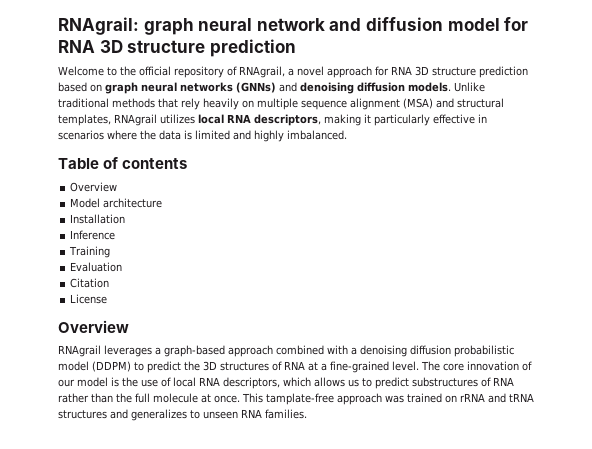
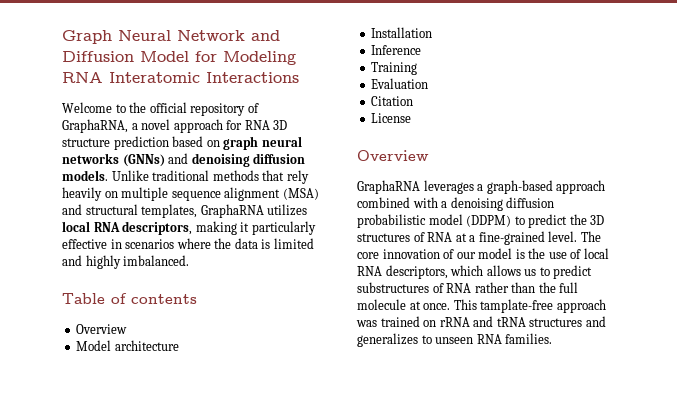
[58,17,529,35] [58,39,296,57] RNAgrail: graph neural network and diffusion model for RNA 3D structure prediction -> [62,30,280,44] [62,51,296,65] [62,72,299,83] Graph Neural Network and Diffusion Model for Modeling RNA Interatomic Interactions
[239,66,285,78] RNAgrail, -> [62,119,128,133] GraphaRNA,
[114,114,157,126] RNAgrail -> [200,204,264,218] GraphaRNA
[58,345,101,357] RNAgrail -> [357,180,420,194] GraphaRNA

